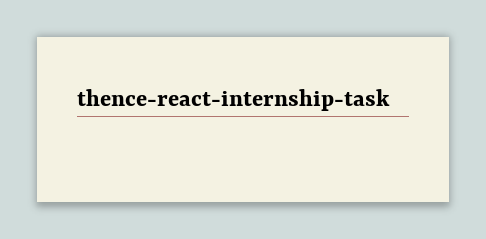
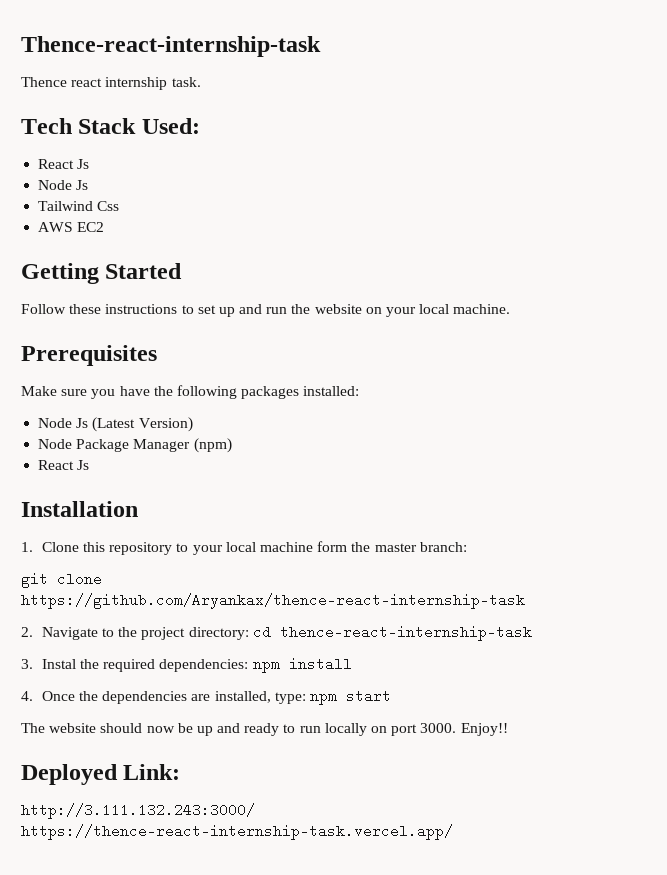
[77,89,390,111] thence-react-internship-task -> [21,36,321,57] [21,77,201,90] [21,118,200,134] [38,159,90,169] [38,180,89,190] [38,201,120,211] [38,222,105,232] [21,263,183,284] [21,304,511,317] [21,345,157,366] [21,385,360,399] [38,417,193,432] [38,438,232,453] [38,460,90,470] [21,501,138,517] [21,541,467,555] [21,572,102,588] [21,593,525,609] [21,625,532,641] [21,657,352,673] [21,689,391,705] [21,723,508,736] [21,764,181,785] [21,803,255,819] [21,824,453,840] Thence-react-internship-task // Thence react internship task. // Tech Stack Used: // React Js // Node Js // Tailwind Css // AWS EC2 // Getting Started // Follow these instructions to set up and run the website on your local machine. // Prerequisites // Make sure you have the following packages installed: // Node Js (Latest Version) // Node Package Manager (npm) // React Js // Installation // 1. Clone this repository to your local machine form the master branch: // git clone https://github.com/Aryankax/thence-react-internship-task // 2. Navigate to the project directory: cd thence-react-internship-task // 3. Instal the required dependencies: npm install // 4. Once the dependencies are installed, type: npm start // The website should now be up and ready to run locally on port 3000. Enjoy!! // Deployed Link: // http://3.111.132.243:3000/ https://thence-react-internship-task.vercel.app/

